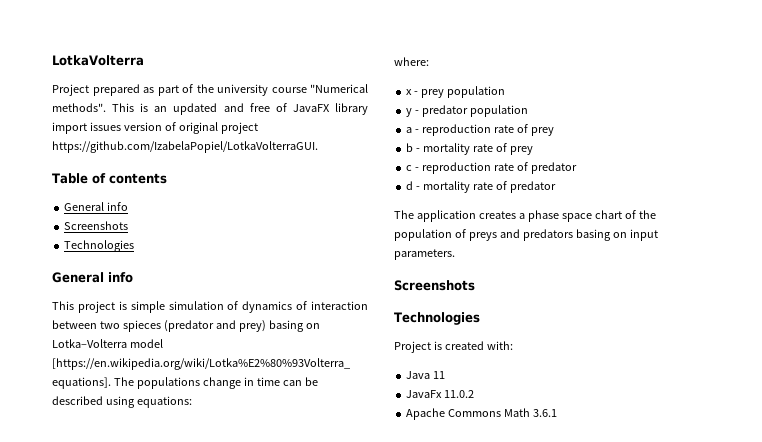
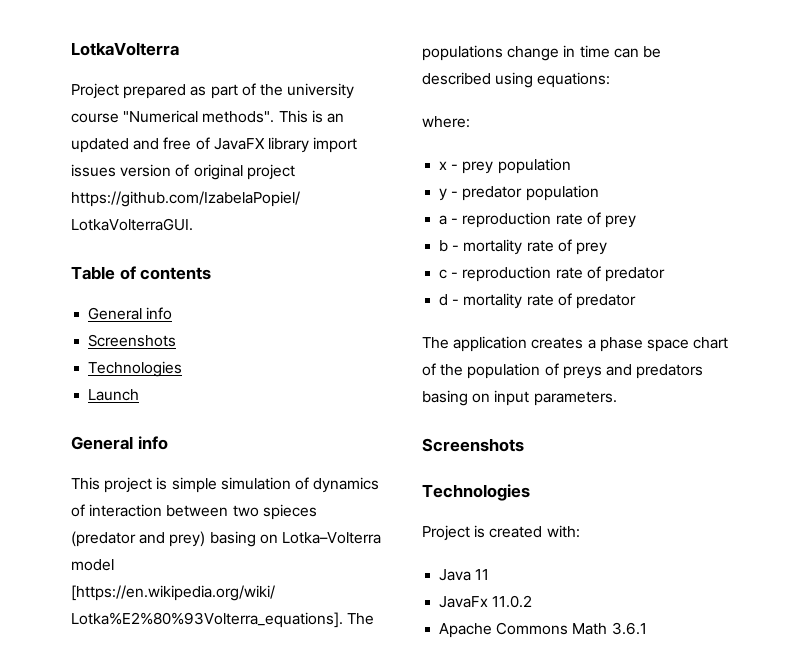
(135, 246) none -> [88,389,140,401] // Launch

